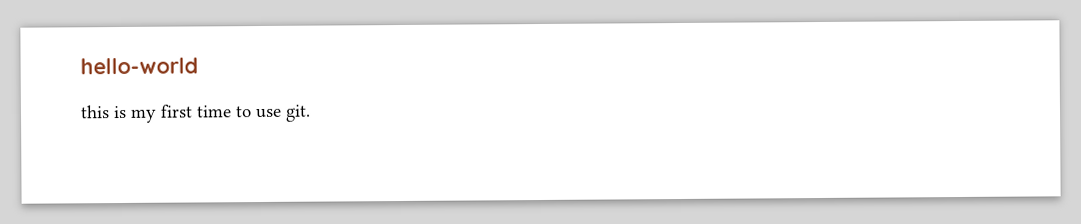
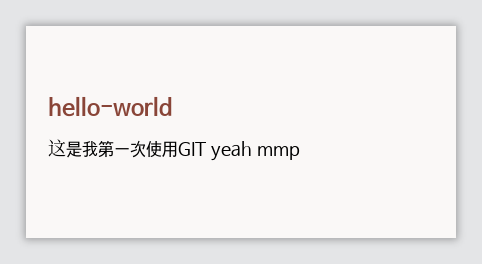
[80,104,311,123] this is my first time to use git. -> [48,139,300,161] 这是我第一次使用GIT yeah mmp

